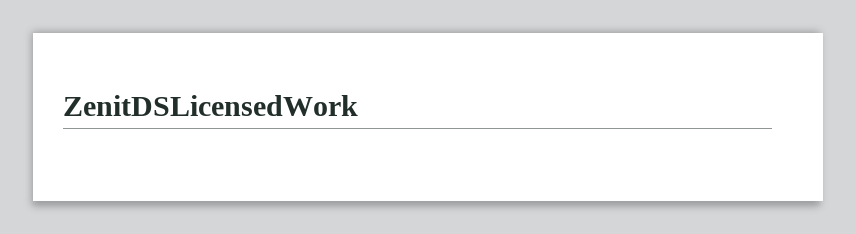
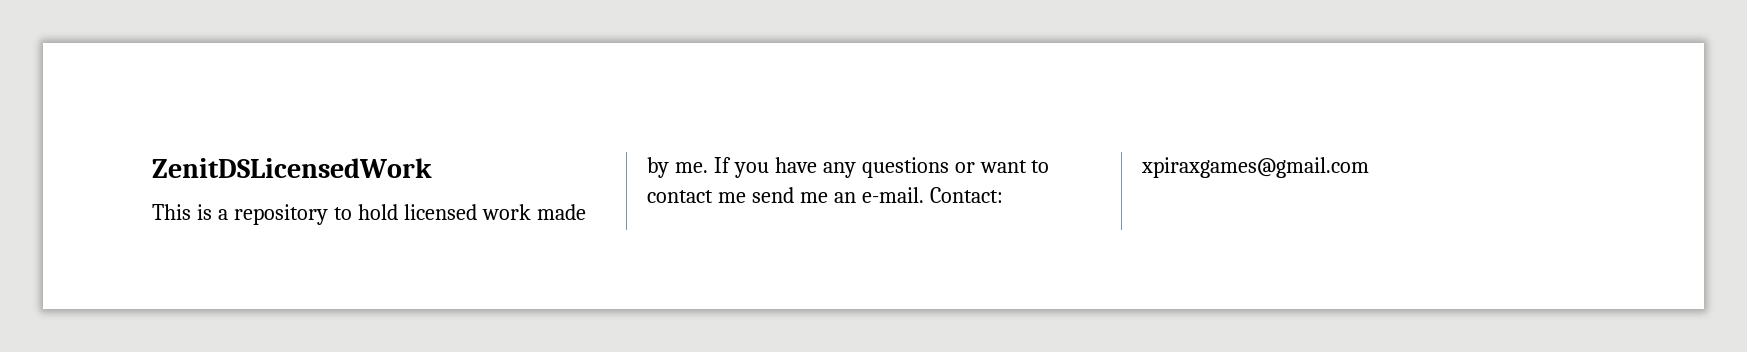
(358, 105) none -> [152,204,586,225] [647,157,1050,178] [647,187,1003,203] [1141,157,1369,178] // This is a repository to hold licensed work made by me. If you have any questions or want to contact me send me an e-mail. Contact: xpiraxgames@gmail.com

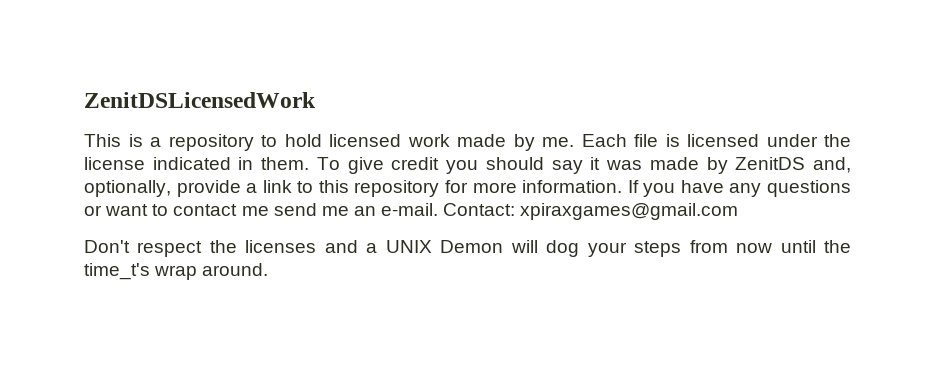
(708, 167) none -> [581,134,851,147] [84,157,852,174] [84,180,623,197] Each file is licensed under the license indicated in them. To give credit you should say it was made by ZenitDS and, optionally, provide a link to this repository for more information.
(1369, 167) none -> [84,240,851,257] [84,263,269,280] // Don't respect the licenses and a UNIX Demon will dog your steps from now until the time_t's wrap around.

